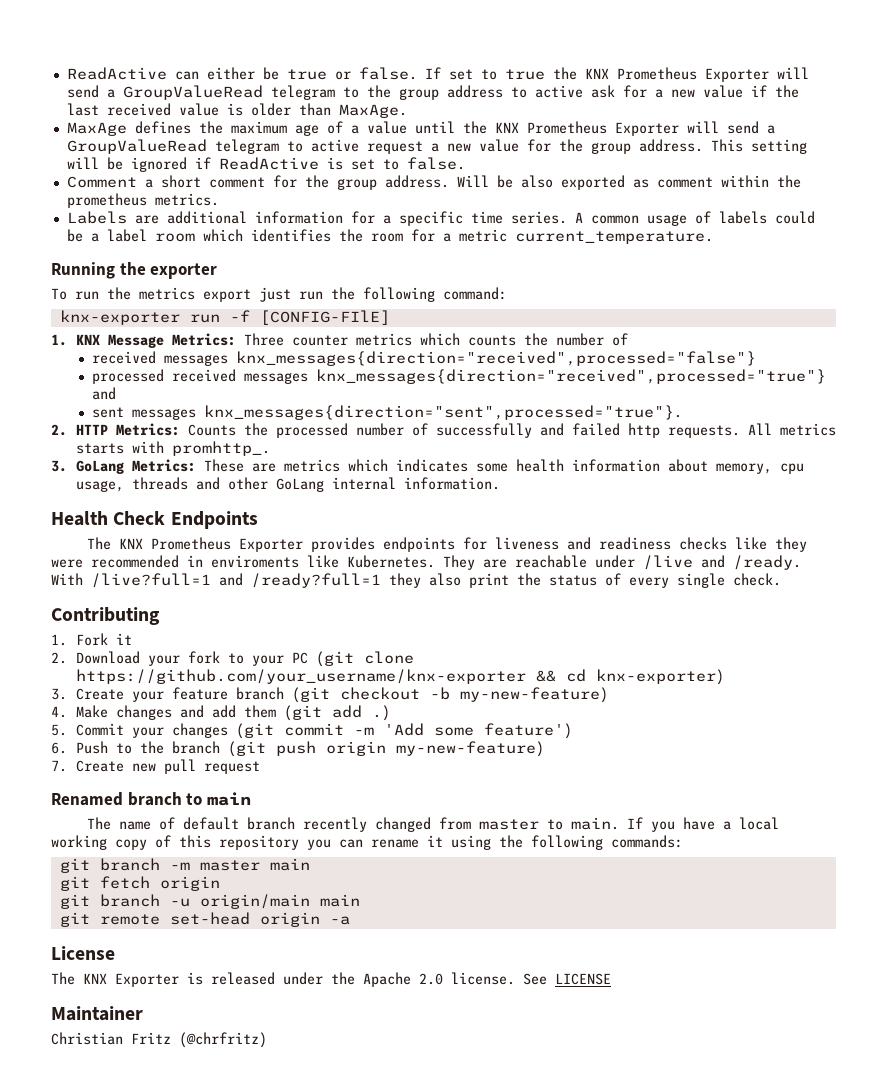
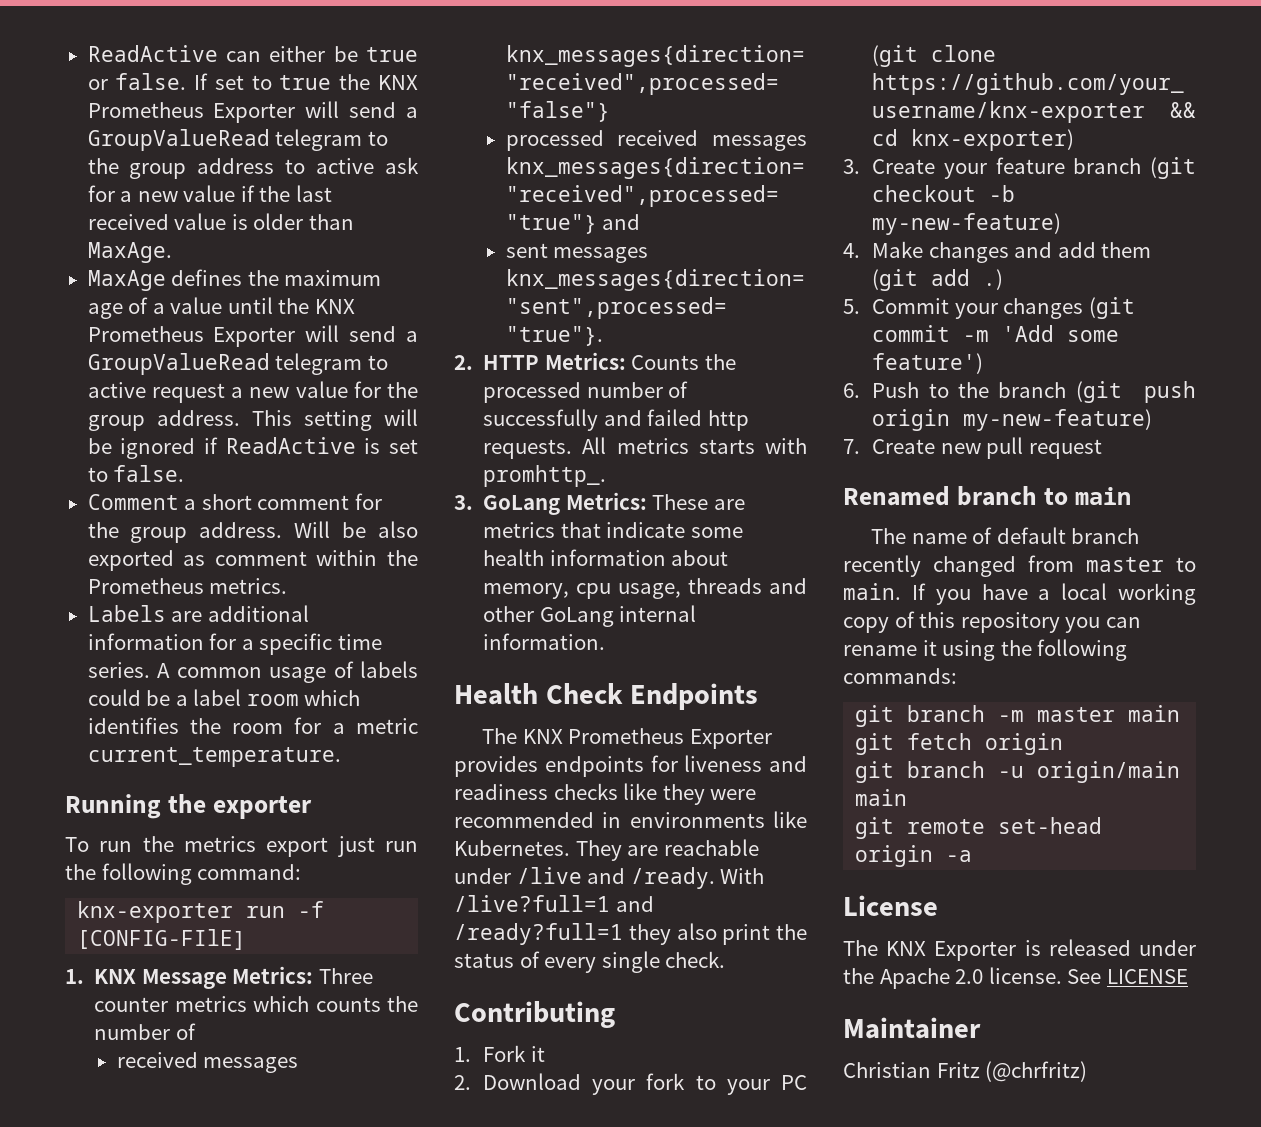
[66,193,147,208] prometheus -> [87,578,204,594] Prometheus
[347,459,468,472] which indicates -> [560,522,686,538] that indicate
[211,555,299,568] enviroments -> [629,812,765,828] environments

